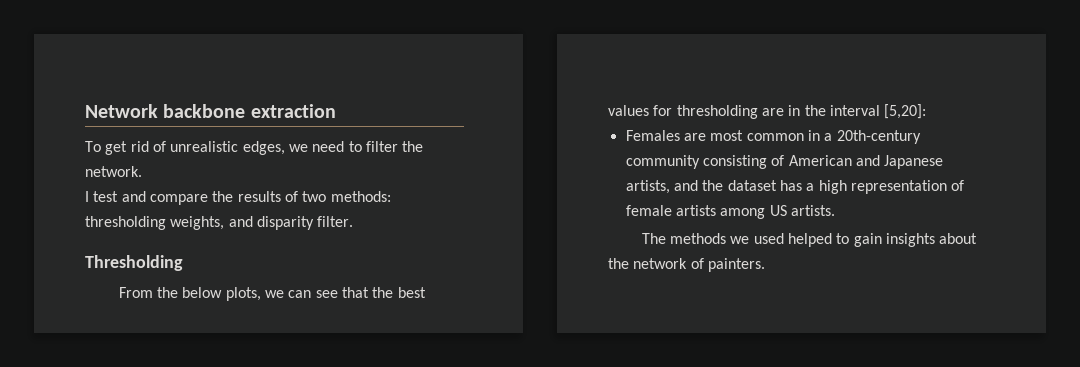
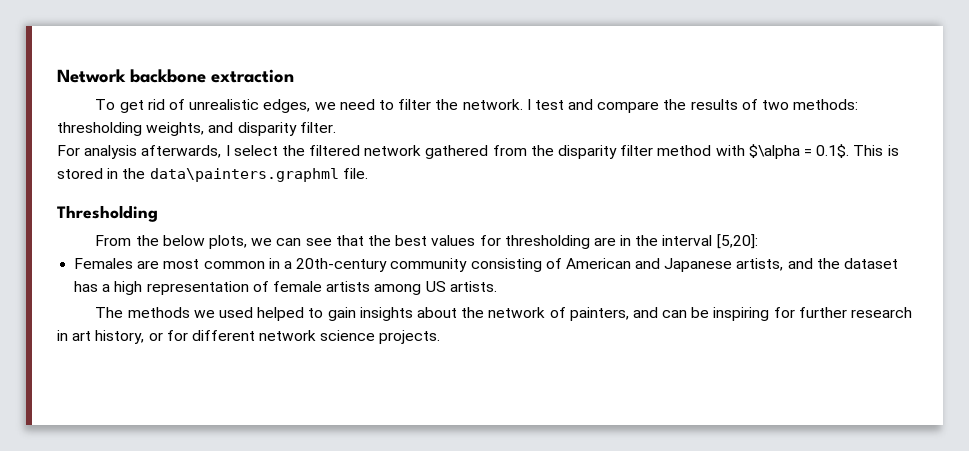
(142, 171) // -> (523, 104) none
(354, 221) none -> [57,144,899,159] [57,168,368,182] // For analysis afterwards, I select the filtered network gathered from the disparity filter method with $\alpha = 0.1$. This is stored in the data\painters.graphml file.
[707,258,765,272] painters. -> [569,307,912,321] [57,330,441,344] painters, and can be inspiring for further research in art history, or for different network science projects.

